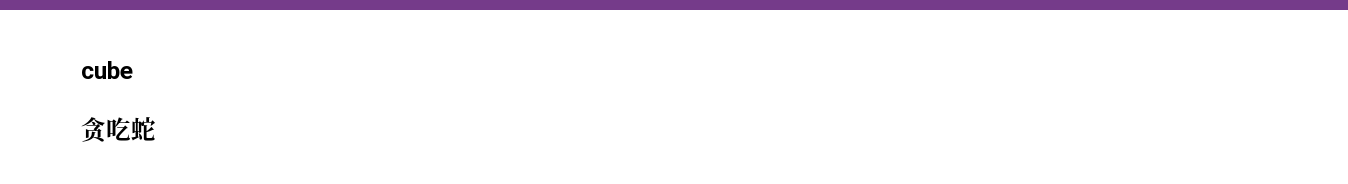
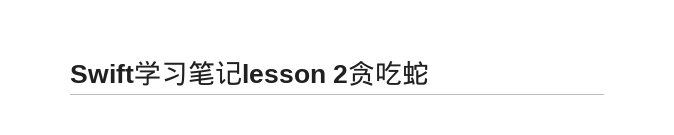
[81,61,133,79] cube // -> [70,60,349,86] Swift学习笔记lesson 2

